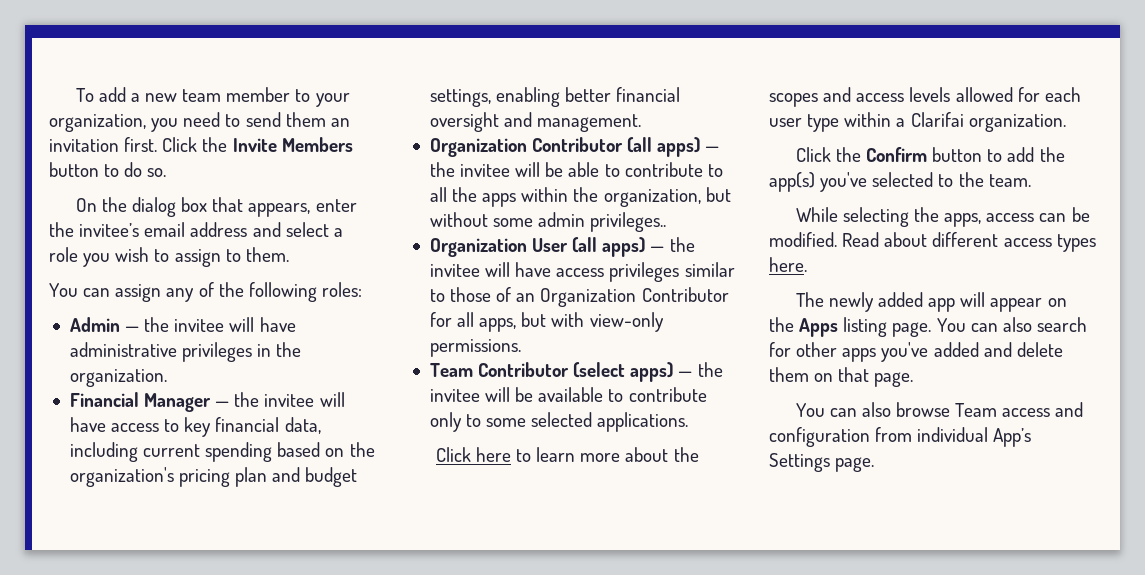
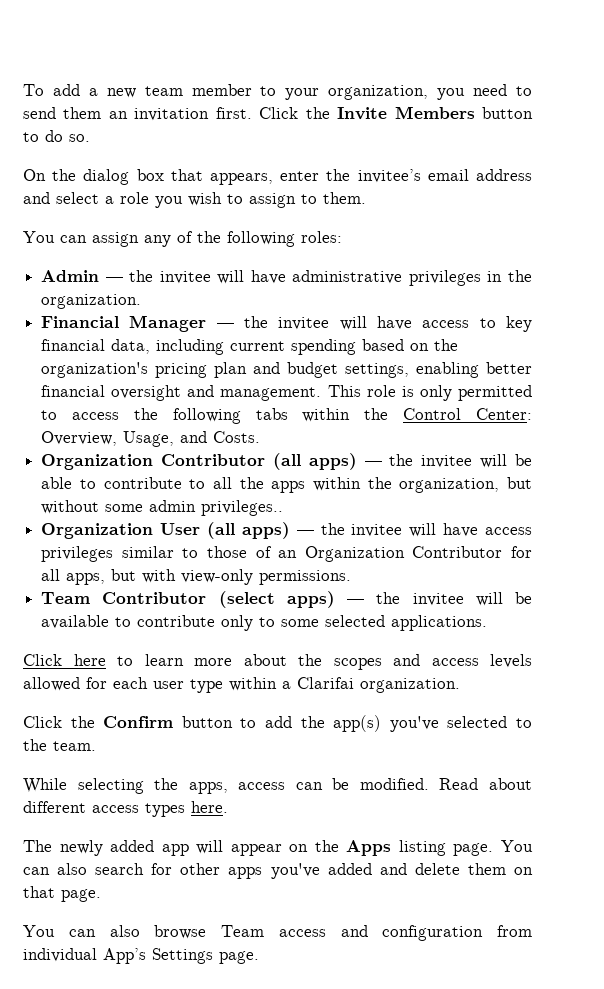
(642, 123) none -> [327,385,532,401] [41,408,532,424] [41,431,261,447] This role is only permitted to access the following tabs within the Control Center: Overview, Usage, and Costs.

